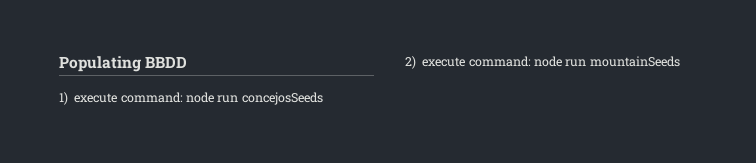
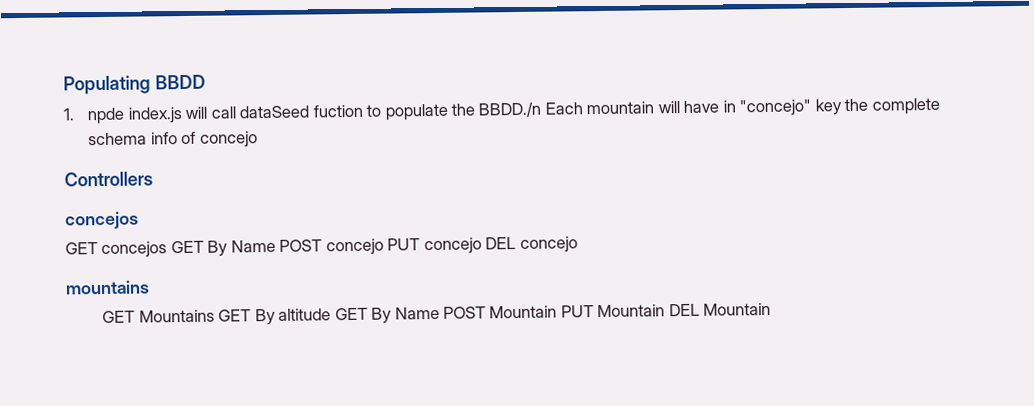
[59,92,323,105] [405,56,680,69] 1) execute command: node run concejosSeeds // 2) execute command: node run mountainSeeds -> [63,97,940,125] [88,131,258,148] [64,171,153,187] [65,211,139,230] [65,236,578,259] [65,280,150,295] [102,302,772,326] 1. npde index.js will call dataSeed fuction to populate the BBDD./n Each mountain will have in "concejo" key the complete schema info of concejo // Controllers // concejos // GET concejos GET By Name POST concejo PUT concejo DEL concejo // mountains // GET Mountains GET By altitude GET By Name POST Mountain PUT Mountain DEL Mountain

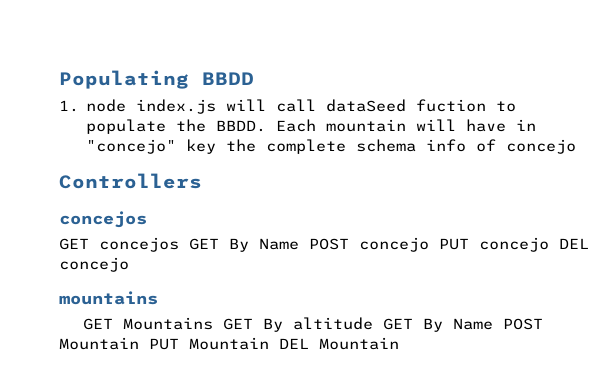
[87,107,126,125] npde -> [86,99,127,112] node
[478,101,542,118] BBDD./n -> [216,120,267,132] BBDD.

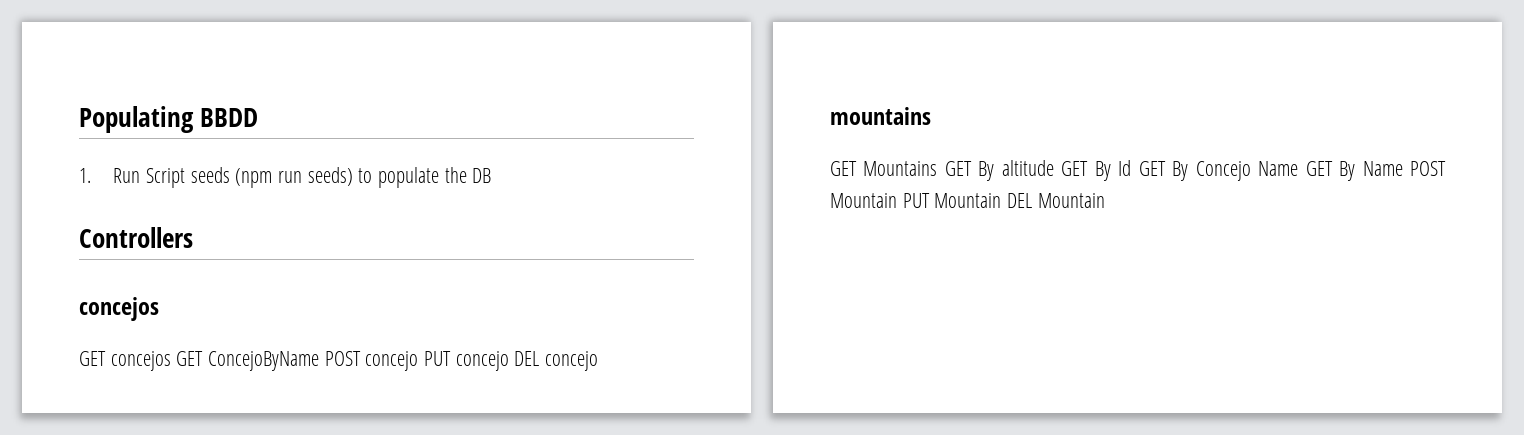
[86,99,517,114] [86,119,537,134] [86,139,577,154] node index.js will call dataSeed fuction to populate the BBDD. Each mountain will have in "concejo" key the complete schema info of concejo -> [113,167,492,188] Run Script seeds (npm run seeds) to populate the DB
[229,238,299,252] By Name -> [208,351,320,371] ConcejoByName
(443, 325) none -> [1118,160,1356,181] Id GET By Concejo Name GET By

